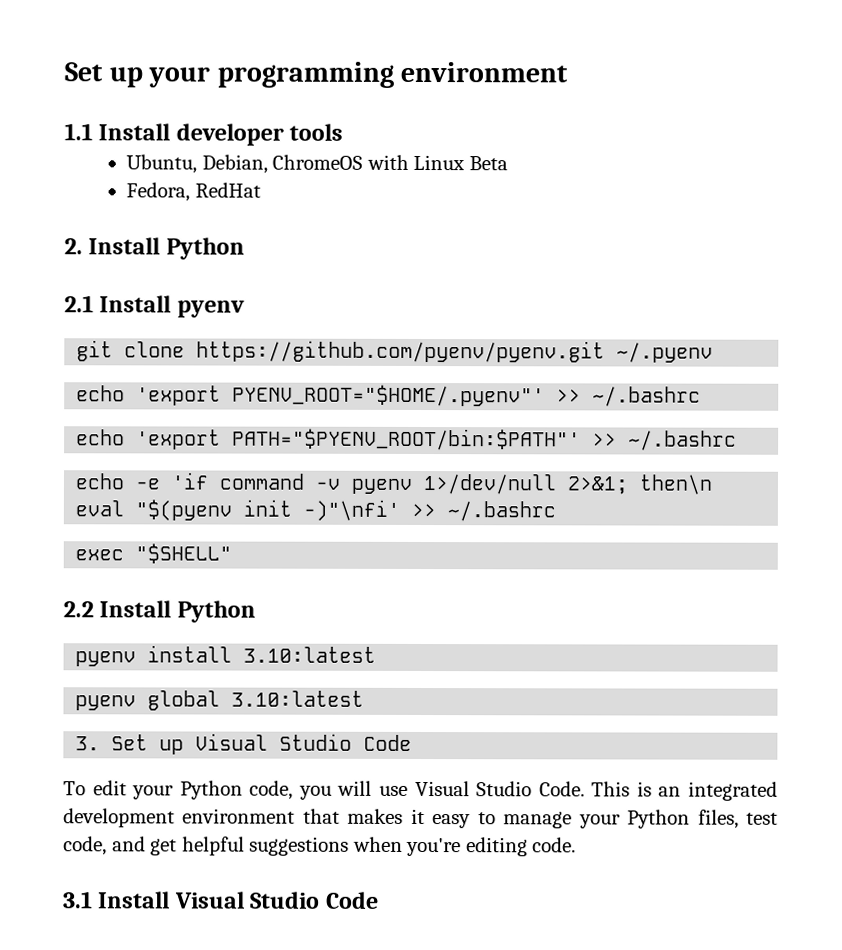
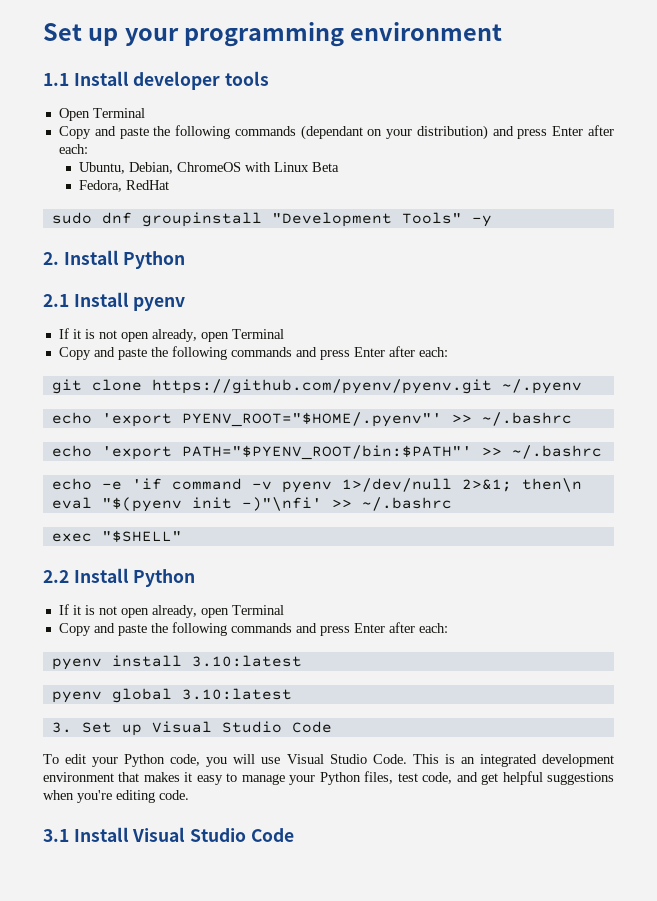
(344, 132) none -> [58,108,145,121] [58,125,614,140] [58,144,88,154] // Open Terminal // Copy and paste the following commands (dependant on your distribution) and press Enter after each:
(261, 190) none -> [51,212,492,227] // sudo dnf groupinstall "Development Tools" -y
(245, 309) none -> [58,328,284,342] [58,346,448,360] // If it is not open already, open Terminal // Copy and paste the following commands and press Enter after each:
(256, 611) none -> [58,604,284,618] [58,622,448,636] // If it is not open already, open Terminal // Copy and paste the following commands and press Enter after each:

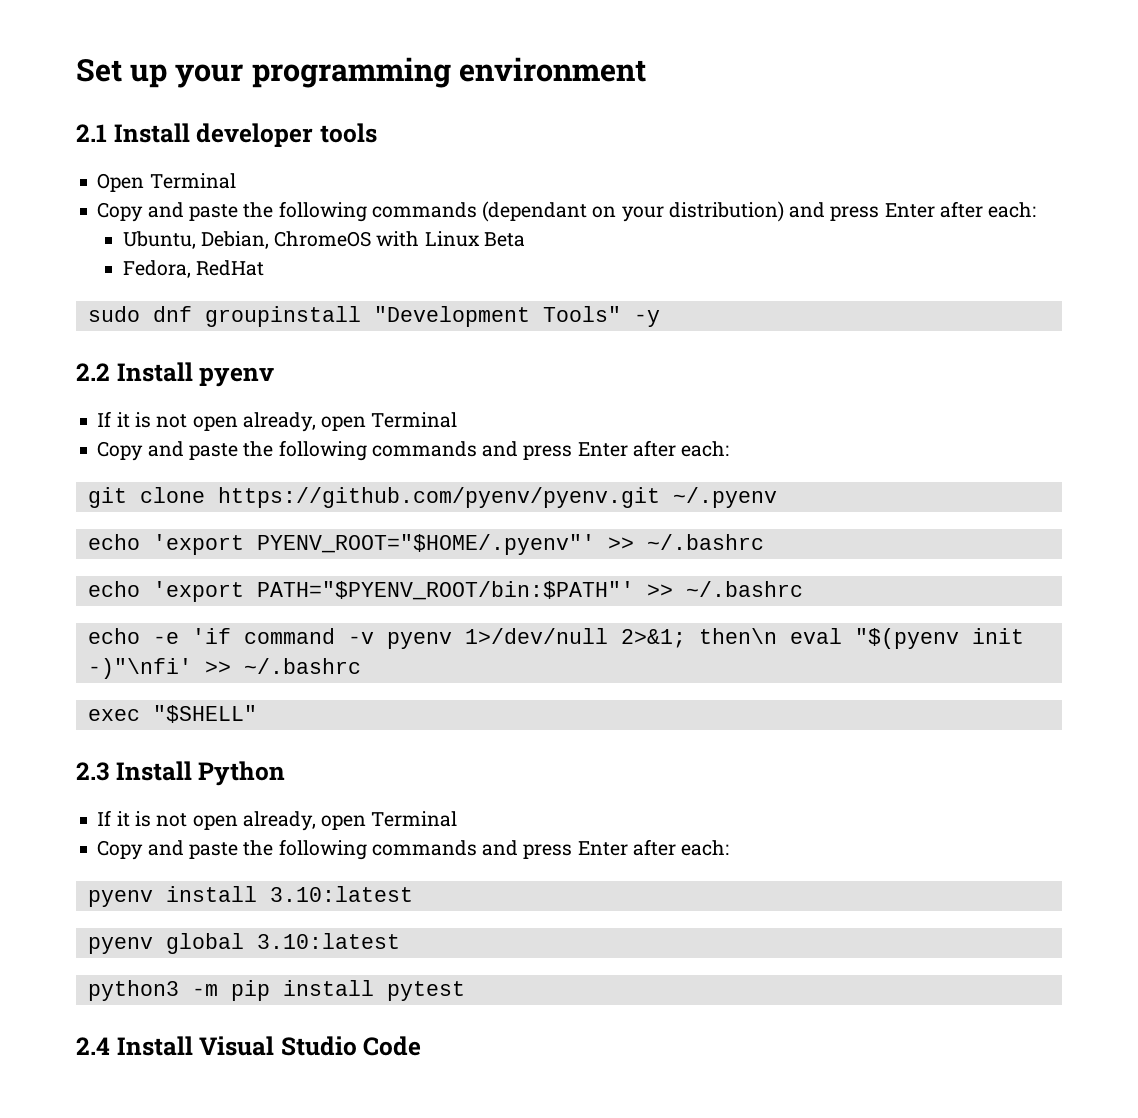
[43,73,69,86] 1.1 -> [76,124,107,142] 2.1
[43,250,186,269] [43,294,69,307] 2. Install Python // 2.1 -> [76,363,110,381] 2.2
[43,570,69,583] 2.2 -> [76,762,109,781] 2.3
[51,721,332,736] [43,754,614,767] [43,771,614,785] [43,790,189,803] [43,829,69,842] 3. Set up Visual Studio Code // To edit your Python code, you will use Visual Studio Code. This is an integrated development environment that makes it easy to manage your Python files, test code, and get helpful suggestions when you're editing code. // 3.1 -> [87,980,465,1001] [76,1037,110,1055] python3 -m pip install pytest // 2.4

